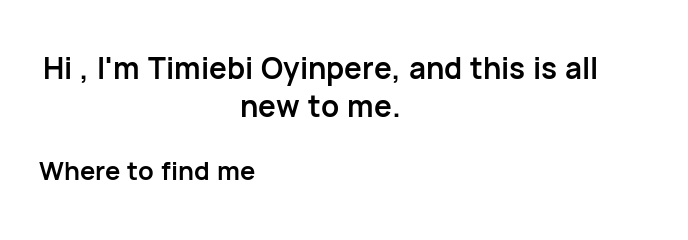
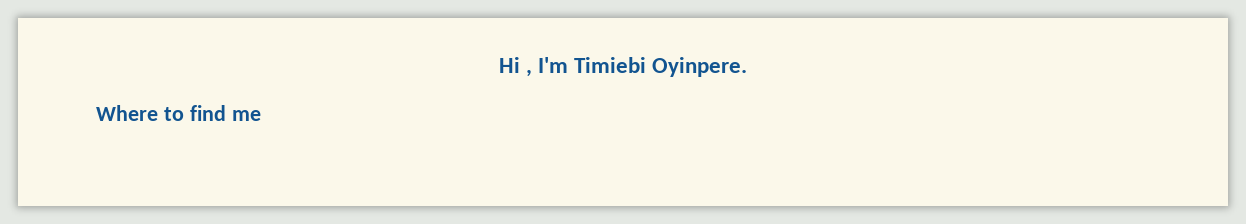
[261,57,598,86] [240,95,401,117] Oyinpere, and this is all new to me. -> [652,57,748,77] Oyinpere.

